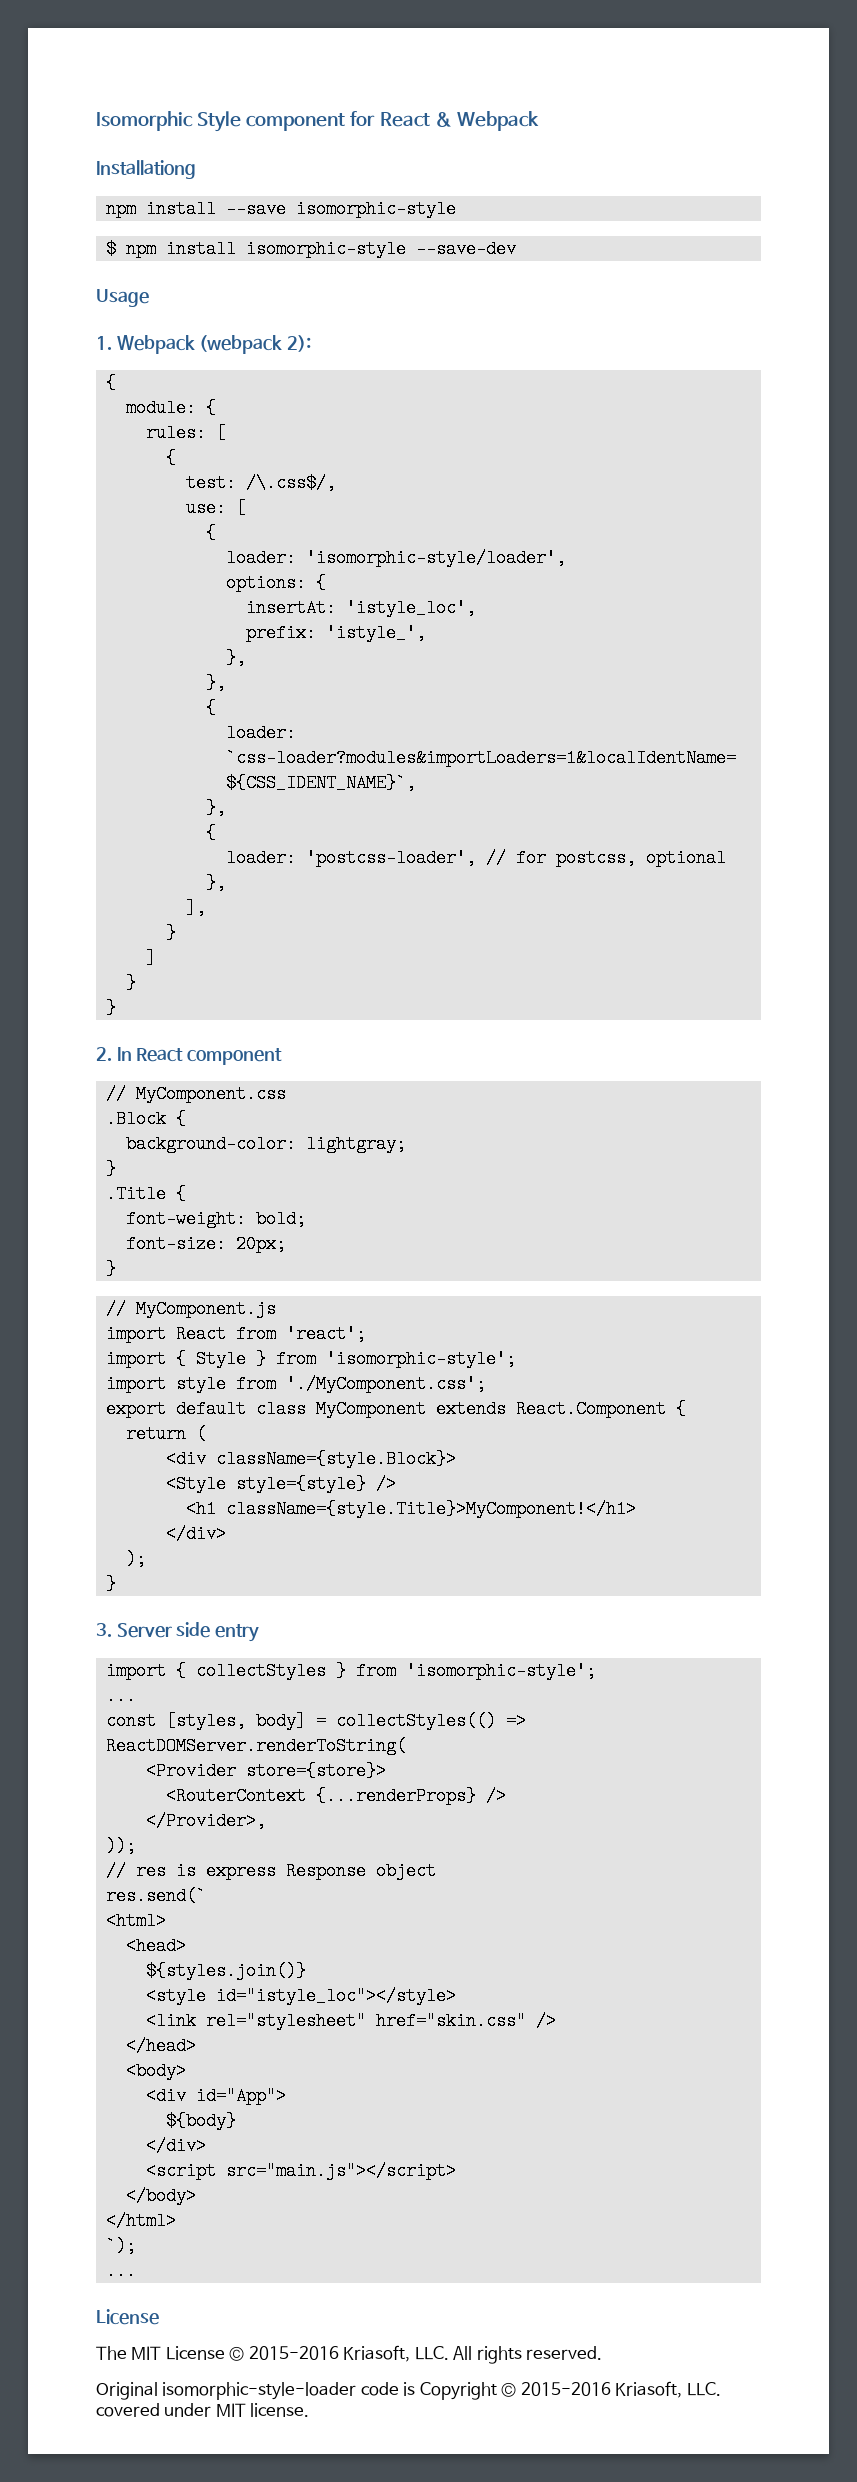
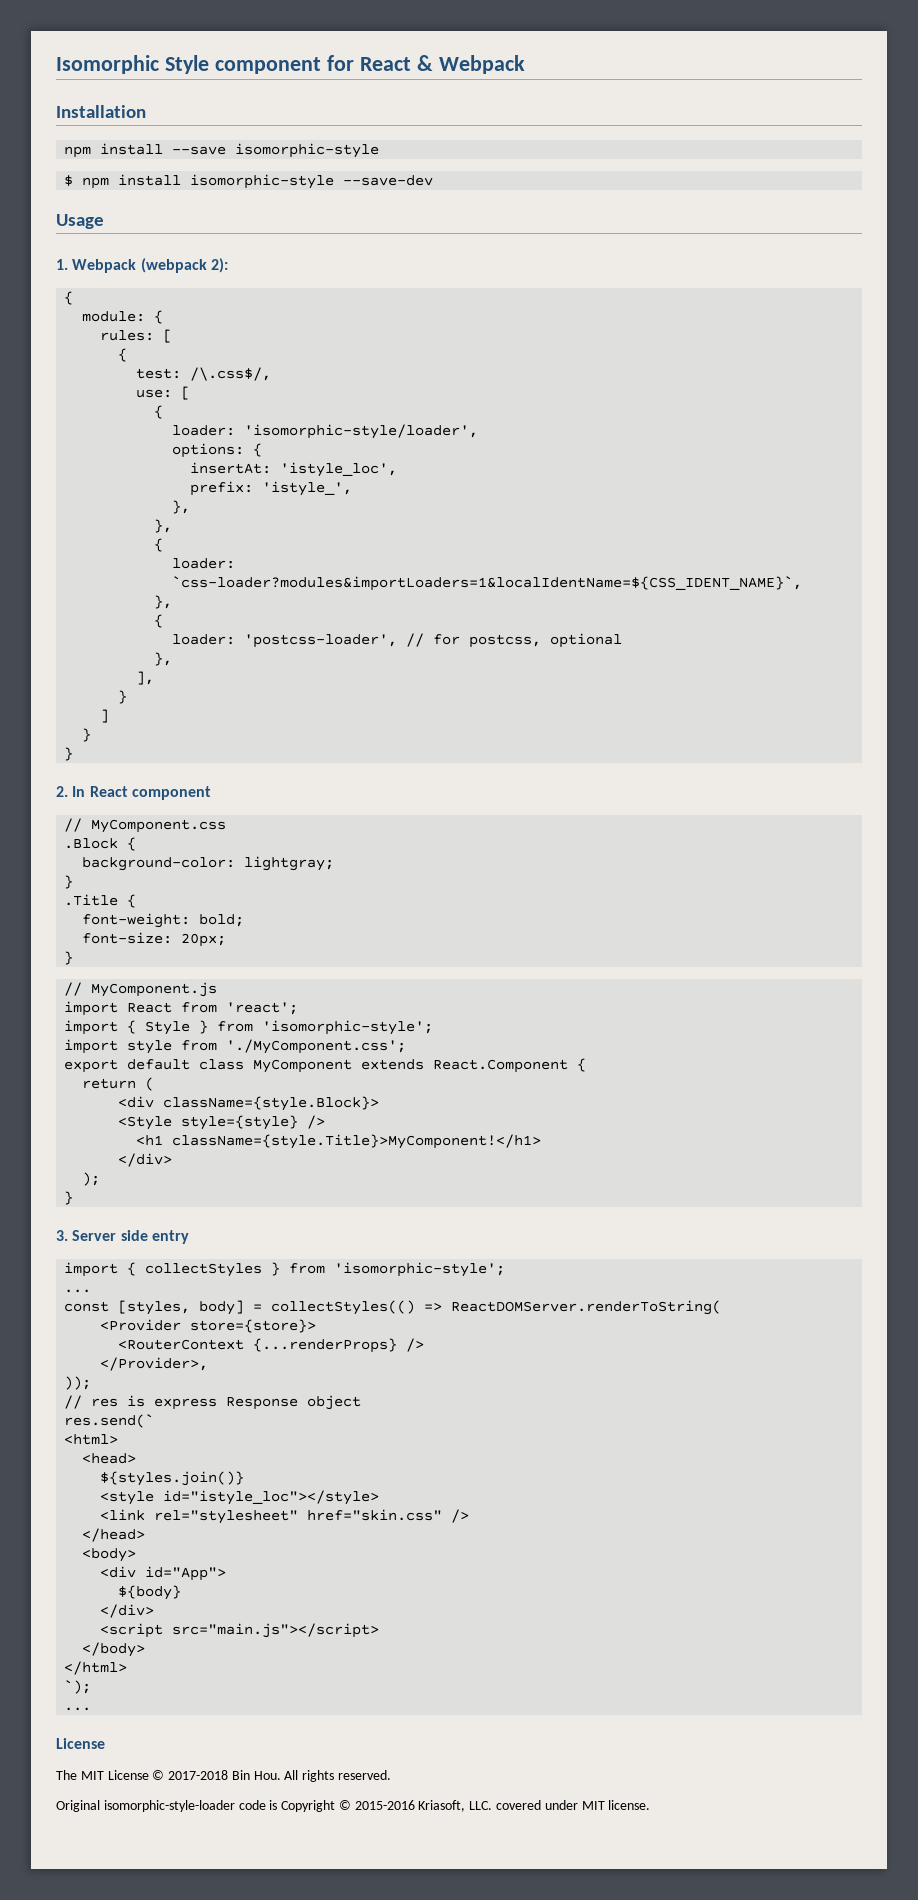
[96,160,196,179] Installationg -> [56,105,146,118] Installation
[248,2345,449,2362] 2015-2016 Kriasoft, LLC. -> [168,1770,281,1780] 2017-2018 Bin Hou.

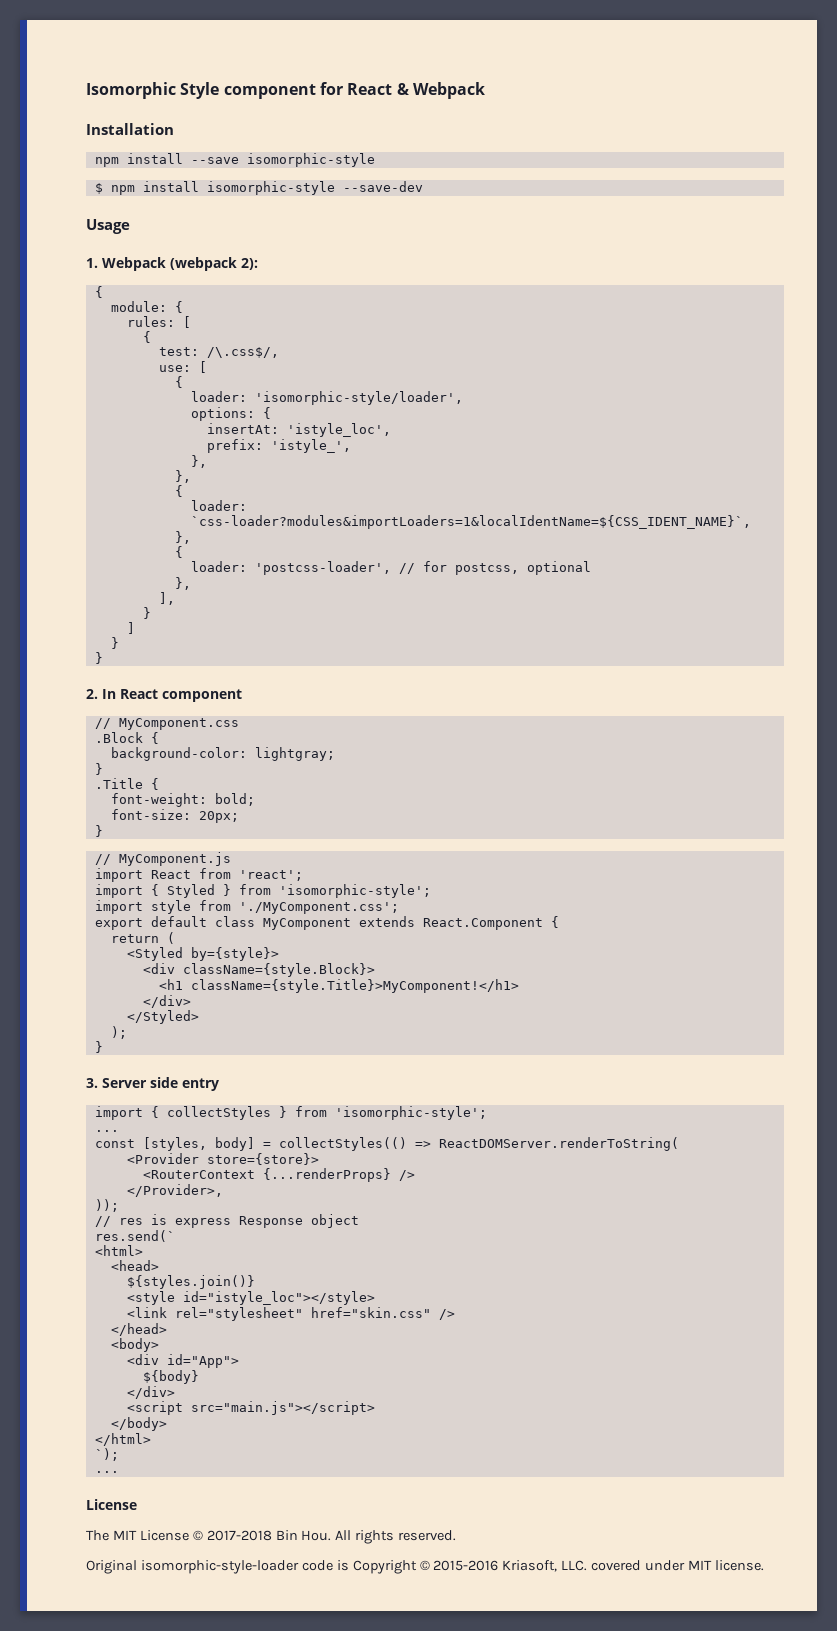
[145,1021,191,1035] Style -> [166,884,215,898] Styled
(155, 1084) none -> [126,947,279,961] // <Styled by={style}>
[118,1115,326,1130] // <Style style={style} /> -> (375, 970) none
(173, 1160) none -> [126,1010,199,1024] // </Styled>

